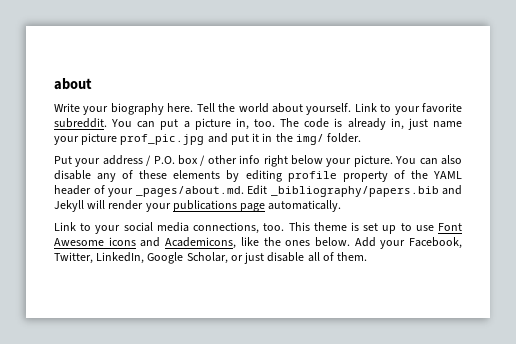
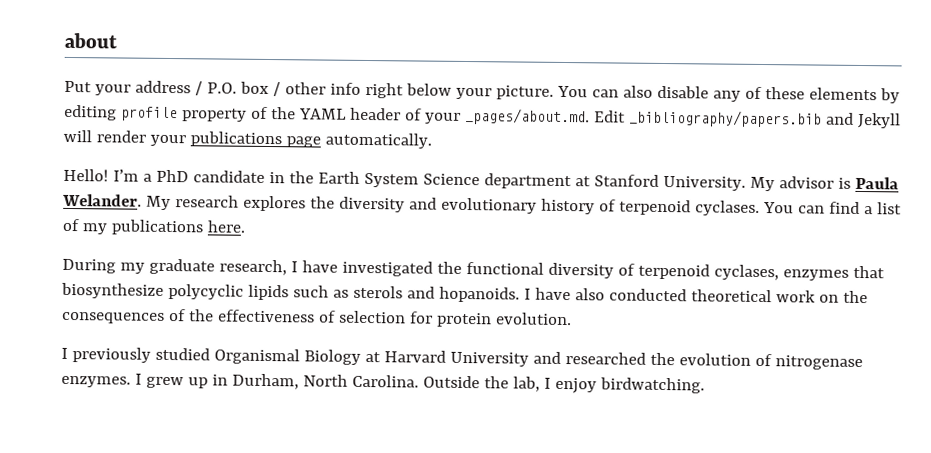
[54,78,92,90] [54,103,462,115] [54,118,463,130] [54,133,362,145] about // Write your biography here. Tell the world about yourself. Link to your favorite subreddit. You can put a picture in, too. The code is already in, just name your picture prof_pic.jpg and put it in the img/ folder. -> [64,32,117,49] about
[54,222,463,234] [54,237,462,249] [54,252,368,264] Link to your social media connections, too. This theme is set up to use Font Awesome icons and Academicons, like the ones below. Add your Facebook, Twitter, LinkedIn, Google Scholar, or just disable all of them. -> [63,168,899,192] [62,193,902,216] [62,218,246,236] [62,258,885,281] [61,282,868,304] [62,308,572,328] [61,347,863,371] [61,373,705,394] Hello! I’m a PhD candidate in the Earth System Science department at Stanford University. My advisor is Paula Welander. My research explores the diversity and evolutionary history of terpenoid cyclases. You can find a list of my publications here. // During my graduate research, I have investigated the functional diversity of terpenoid cyclases, enzymes that biosynthesize polycyclic lipids such as sterols and hopanoids. I have also conducted theoretical work on the consequences of the effectiveness of selection for protein evolution. // I previously studied Organismal Biology at Harvard University and researched the evolution of nitrogenase enzymes. I grew up in Durham, North Carolina. Outside the lab, I enjoy birdwatching.

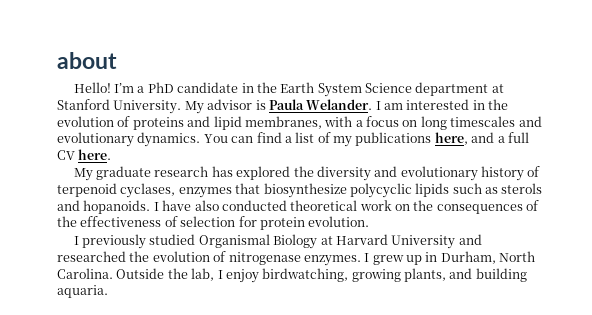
[64,80,900,104] [64,104,901,129] [63,129,432,149] // Put your address / P.O. box / other info right below your picture. You can also disable any of these elements by editing profile property of the YAML header of your _pages/about.md. Edit _bibliography/papers.bib and Jekyll will render your publications page automatically. -> (117, 60) none
[145,195,760,216] My research explores the diversity and evolutionary history of terpenoid cyclases. -> [375,99,509,110] [57,116,542,130] [57,132,201,147] I am interested in the evolution of proteins and lipid membranes, with a focus on long timescales and evolutionary dynamics.
[206,220,246,233] [62,258,614,279] here. // During my graduate research, I have investigated the functional diversity -> [434,132,529,145] [57,149,112,160] [73,166,525,181] here, and a full CV here. // My graduate research has explored the diversity and evolutionary history
[599,377,705,394] birdwatching. -> [262,268,527,282] [57,285,108,298] birdwatching, growing plants, and building aquaria.

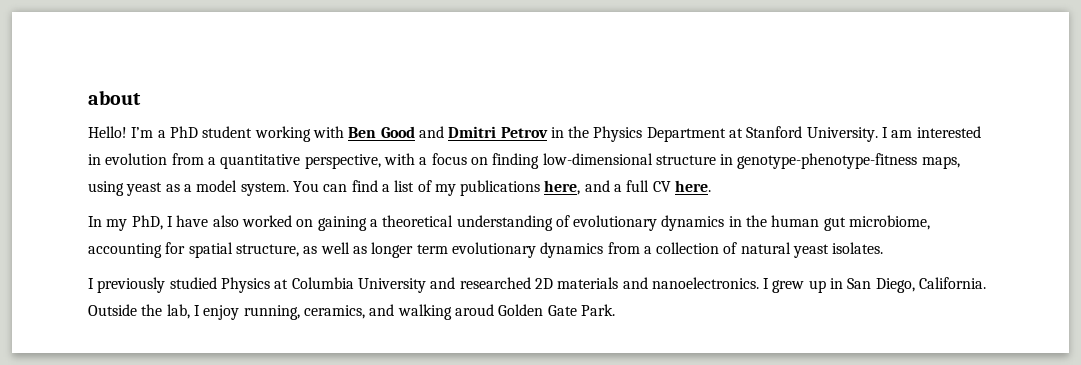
[177,82,504,97] [57,99,509,114] [57,116,542,130] [57,132,201,147] candidate in the Earth System Science department at Stanford University. My advisor is Paula Welander. I am interested in the evolution of proteins and lipid membranes, with a focus on long timescales and evolutionary dynamics. -> [202,126,981,142] [88,153,960,169] [88,180,289,196] student working with Ben Good and Dmitri Petrov in the Physics Department at Stanford University. I am interested in evolution from a quantitative perspective, with a focus on finding low-dimensional structure in genotype-phenotype-fitness maps, using yeast as a model system.
[73,166,541,181] [57,183,543,198] [57,200,540,214] [57,216,370,230] [73,234,482,249] [57,251,361,266] My graduate research has explored the diversity and evolutionary history of terpenoid cyclases, enzymes that biosynthesize polycyclic lipids such as sterols and hopanoids. I have also conducted theoretical work on the consequences of the effectiveness of selection for protein evolution. // I previously studied Organismal Biology at Harvard University and researched the evolution of nitrogenase enzymes. -> [88,215,931,231] [88,242,884,258] [88,277,759,293] In my PhD, I have also worked on gaining a theoretical understanding of evolutionary dynamics in the human gut microbiome, accounting for spatial structure, as well as longer term evolutionary dynamics from a collection of natural yeast isolates. // I previously studied Physics at Columbia University and researched 2D materials and nanoelectronics.
[440,251,536,264] [57,268,113,279] Durham, North Carolina. -> [847,277,987,293] San Diego, California.
[262,268,527,282] [57,285,108,298] birdwatching, growing plants, and building aquaria. -> [243,304,615,320] running, ceramics, and walking aroud Golden Gate Park.

